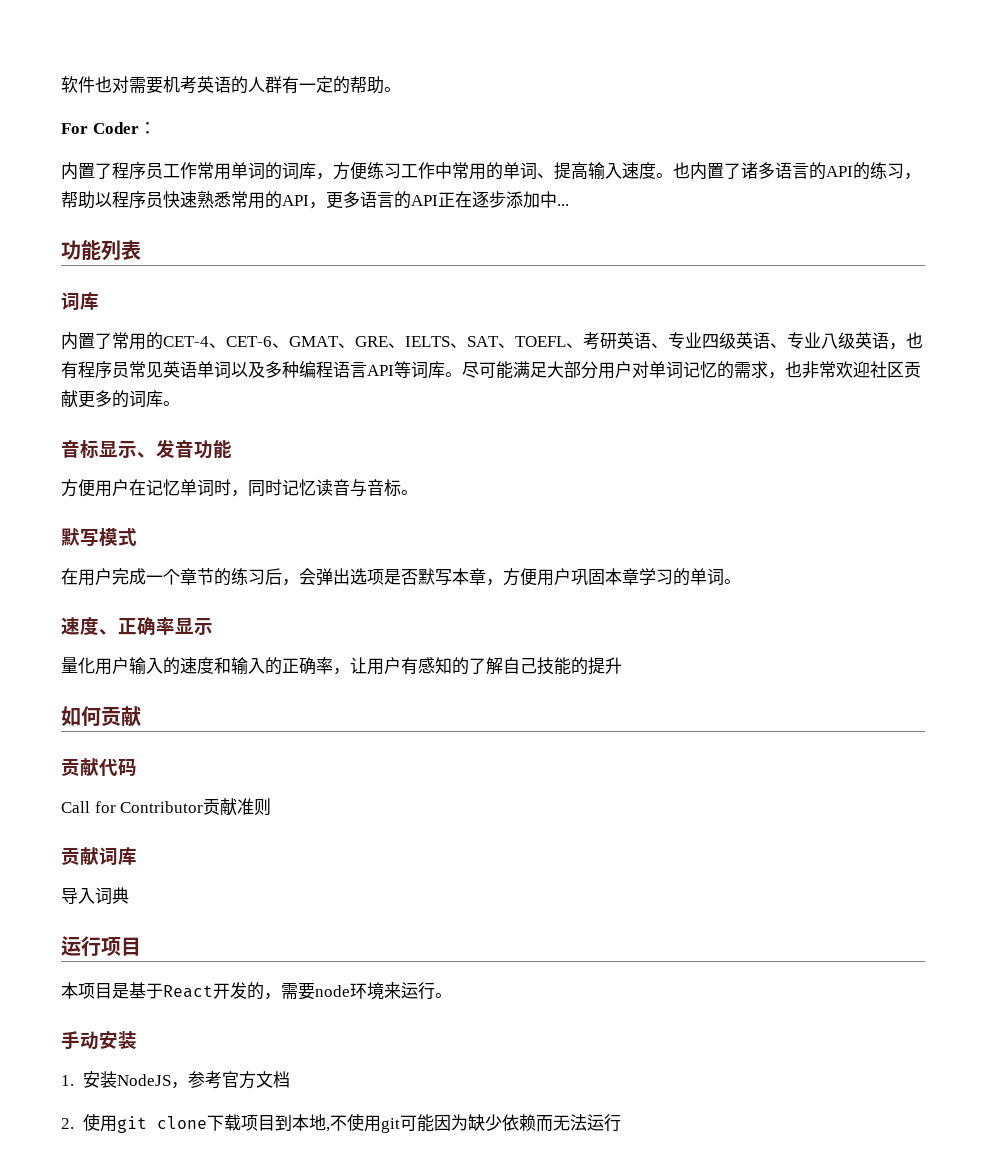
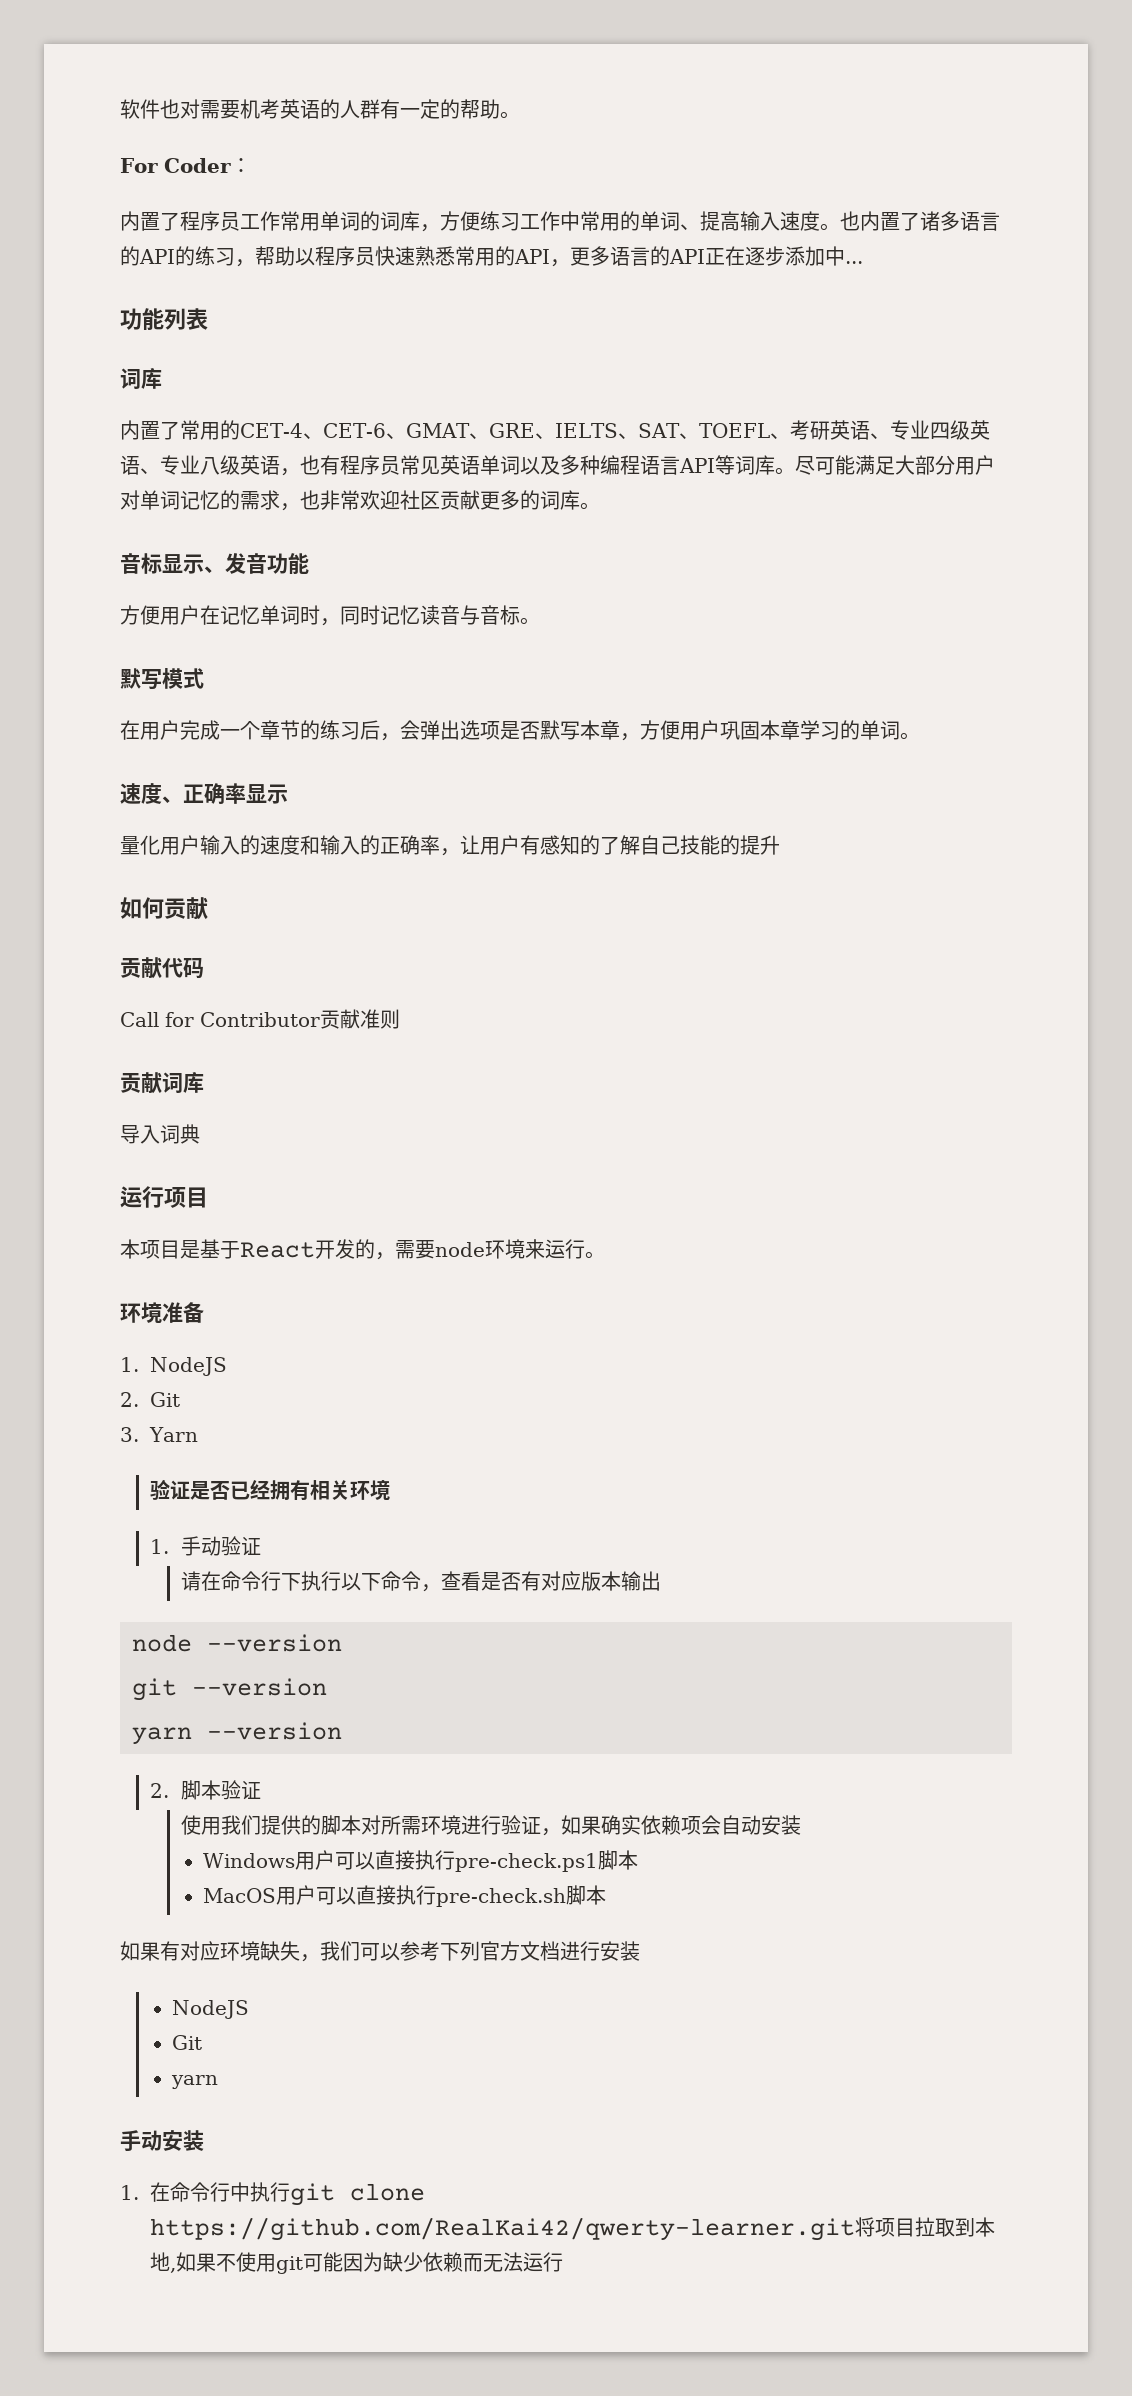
[61,1031,137,1050] [61,1071,290,1089] [61,1113,275,1133] 手动安装 // 1.安装NodeJS，参考官方文档 // 2.使用git clone下载项目 -> [120,1302,204,1323] [120,1357,228,1376] [120,1392,181,1407] [120,1427,199,1442] [150,1479,391,1500] [150,1536,261,1556] [180,1571,661,1592] [132,1634,342,1652] [132,1678,327,1701] [132,1722,342,1745] [150,1780,261,1800] [180,1815,801,1836] [202,1850,638,1872] [202,1885,606,1907] [120,1941,640,1962] [172,2000,250,2019] [172,2035,203,2050] [171,2075,219,2089] [120,2130,204,2152] [120,2182,426,2206] [150,2217,956,2241] 环境准备 // 1. NodeJS // 2. Git // 3. Yarn // 验证是否已经拥有相关环境 // 1.手动验证 // 请在命令行下执行以下命令，查看是否有对应版本输出 // node --version // git --version // yarn --version // 2.脚本验证 // 使用我们提供的脚本对所需环境进行验证，如果确实依赖项会自动安装 // Windows用户可以直接执行pre-check.ps1脚本 // MacOS用户可以直接执行pre-check.sh脚本 // 如果有对应环境缺失，我们可以参考下列官方文档进行安装 // NodeJS // Git // yarn // 手动安装 // 1.在命令行中执行git clone https://github.com/RealKai42/qwerty-learner.git将项目拉取
(330, 1129) none -> [176,2252,217,2272] 如果

